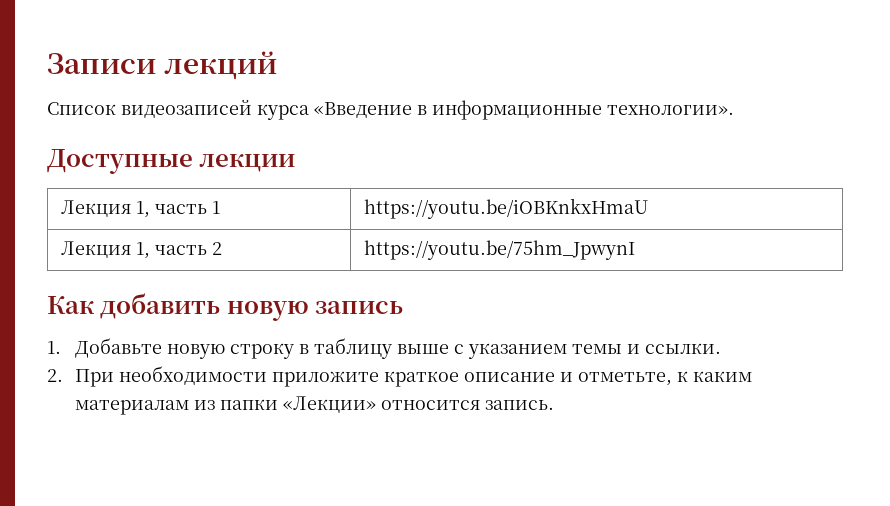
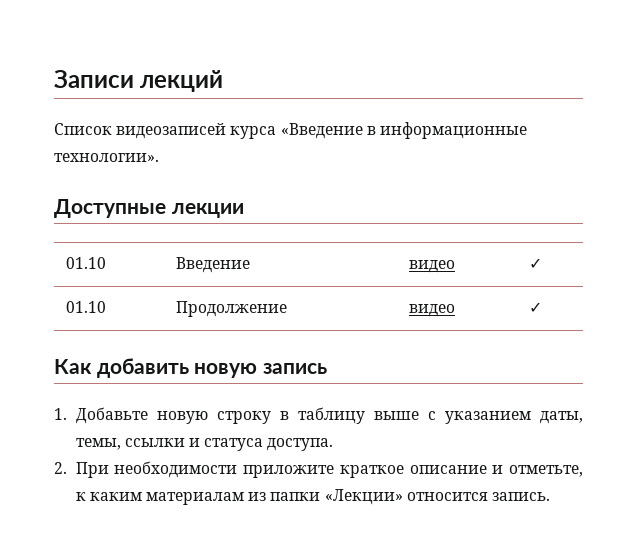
[60,200,220,218] [363,198,648,219] [60,241,222,259] [363,240,635,260] Лекция 1, часть 1 | https://youtu.be/iOBKnkxHmaU // Лекция 1, часть 2 | https://youtu.be/75hm_JpwynI -> [65,257,106,269] [175,257,250,273] [408,260,455,273] [528,258,542,269] [65,301,106,313] [175,301,287,317] [408,304,455,317] [528,302,542,313] 01.10 | Введение | видео | ✓ // 01.10 | Продолжение | видео | ✓
[571,343,721,354] темы и ссылки. -> [540,411,583,424] [75,438,334,451] даты, темы, ссылки и статуса доступа.

